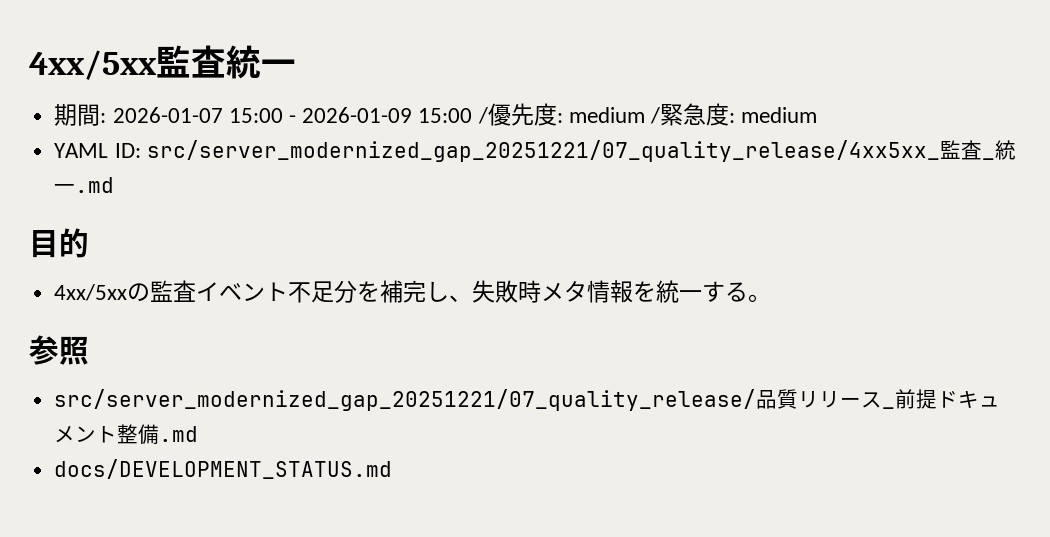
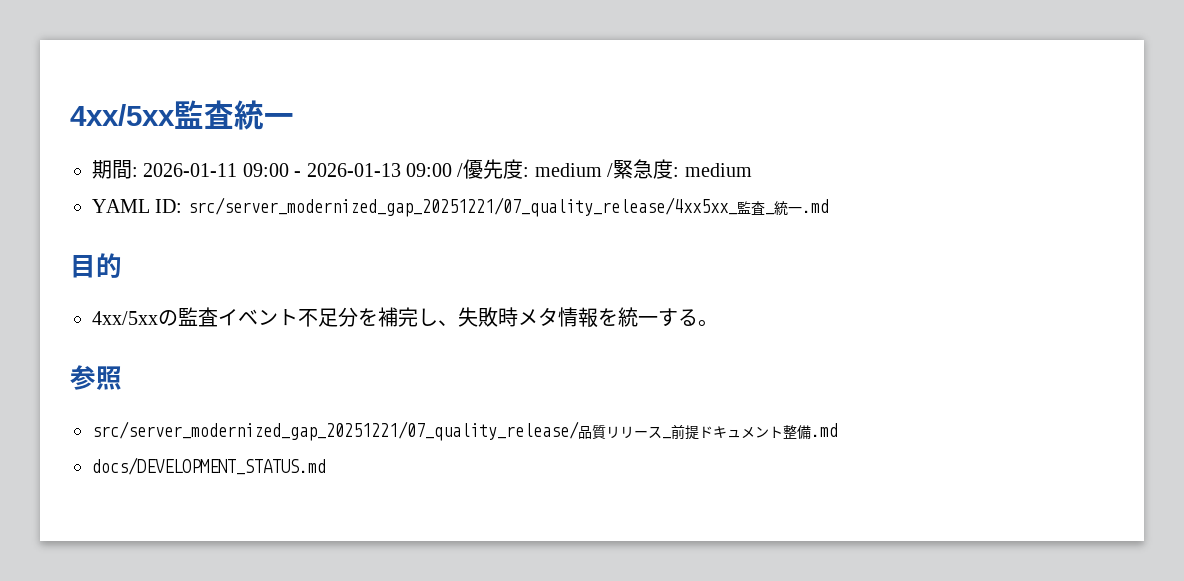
[112,107,473,123] 2026-01-07 15:00 - 2026-01-09 15:00 -> [143,163,452,177] 2026-01-11 09:00 - 2026-01-13 09:00

